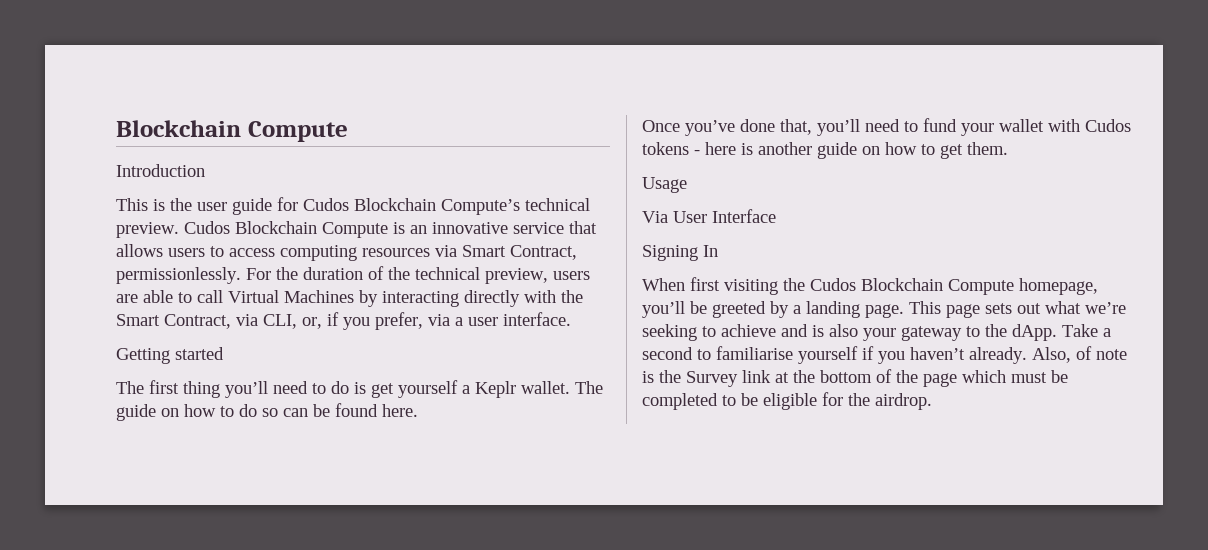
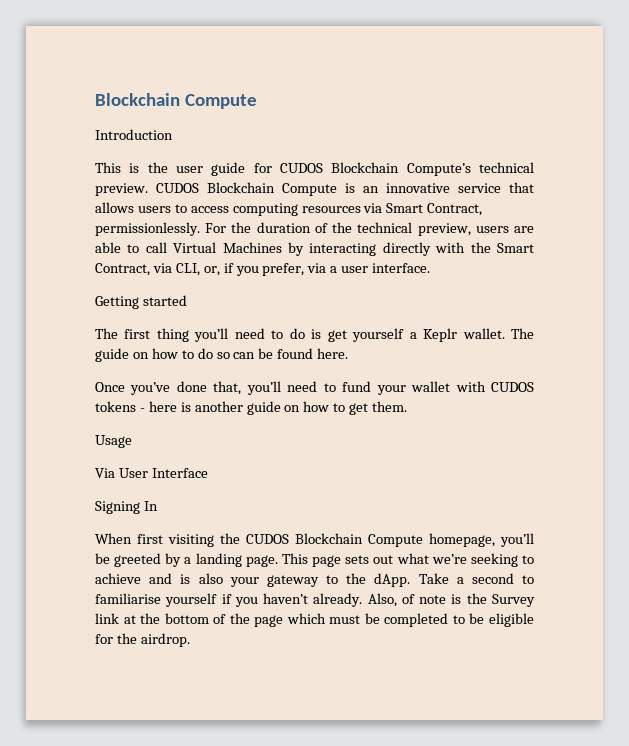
[303,198,349,211] Cudos -> [280,163,323,173] CUDOS
[184,221,230,234] Cudos -> [156,183,199,193] CUDOS
[1085,119,1131,132] Cudos -> [491,382,534,392] CUDOS
[810,278,856,291] Cudos -> [246,534,289,544] CUDOS

